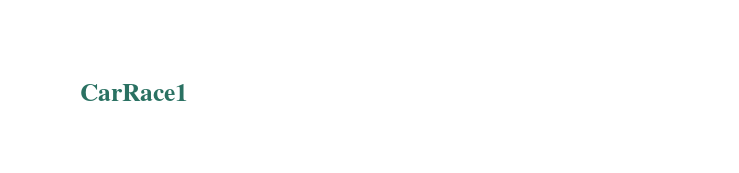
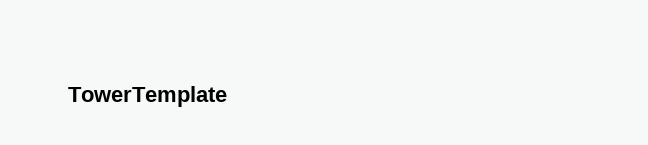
[80,84,188,101] CarRace1 -> [68,86,227,107] TowerTemplate

